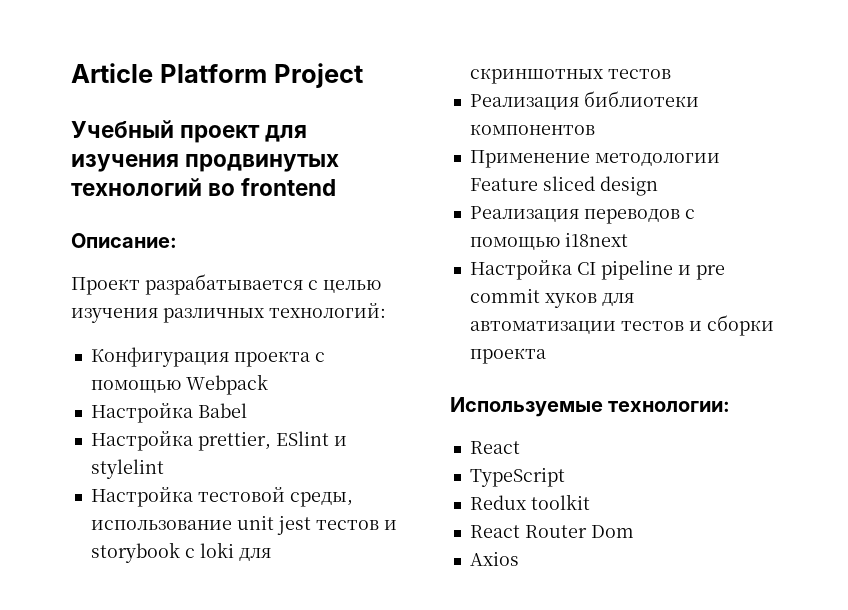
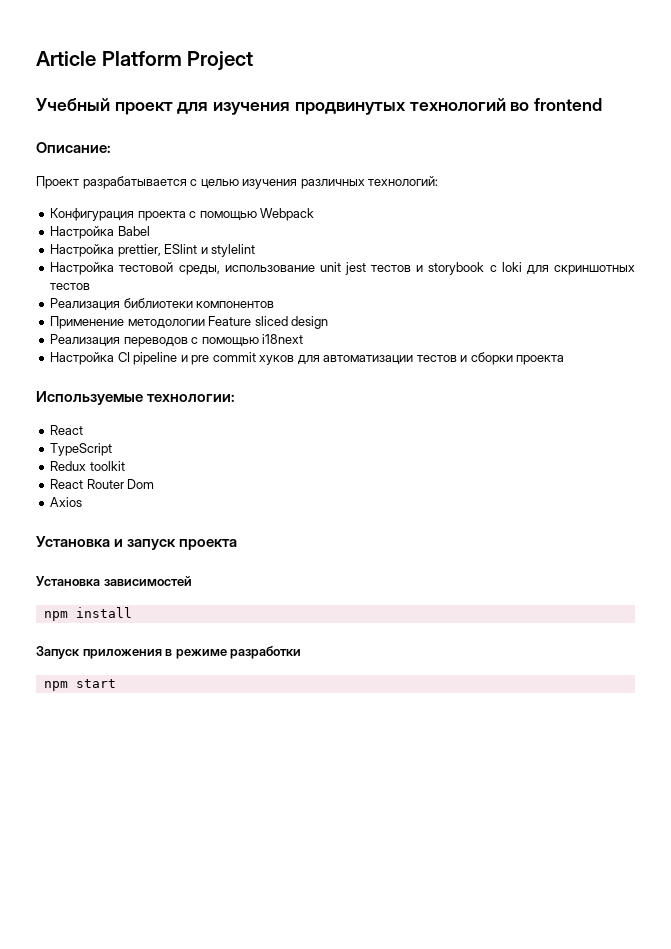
(519, 558) none -> [36,536,238,550] [36,576,192,586] [43,607,132,621] [36,646,302,659] [43,679,116,691] // Установка и запуск проекта // Установка зависимостей // npm install // Запуск приложения в режиме разработки // npm start

